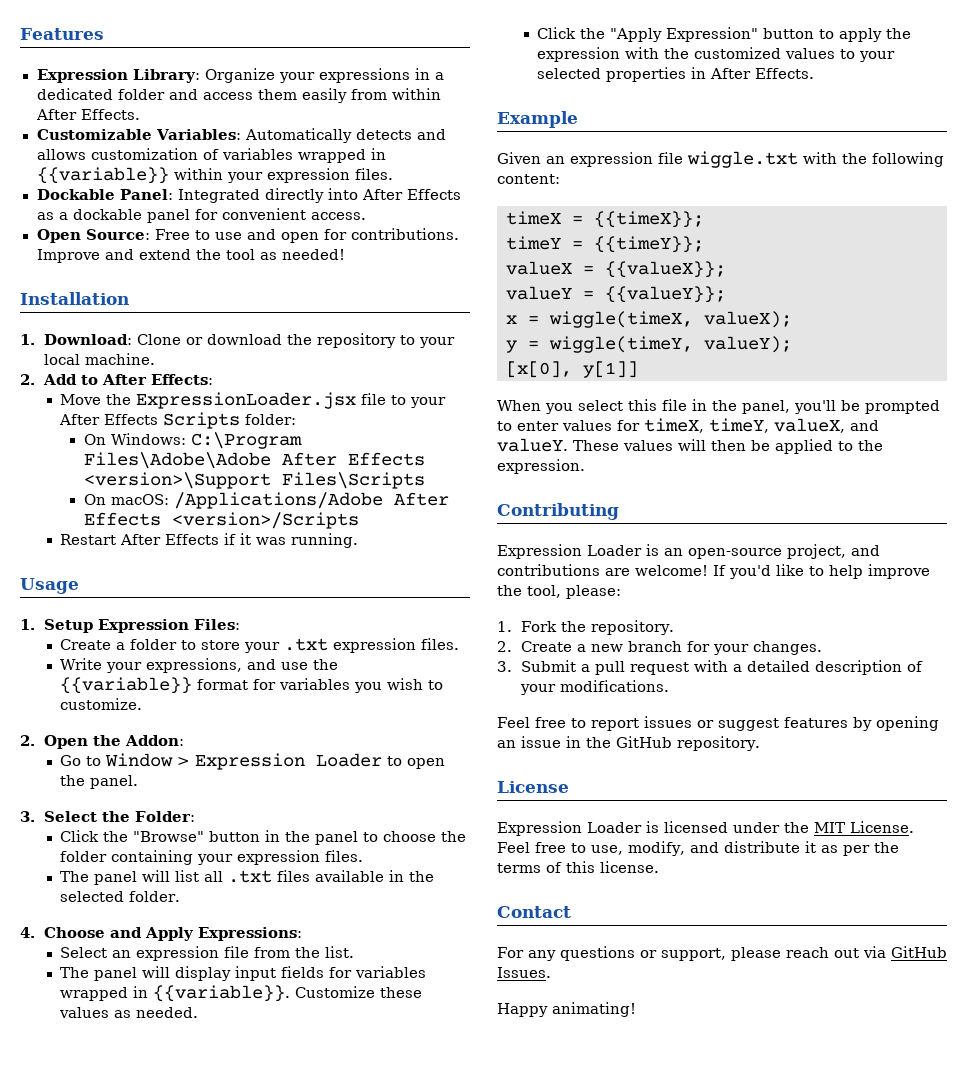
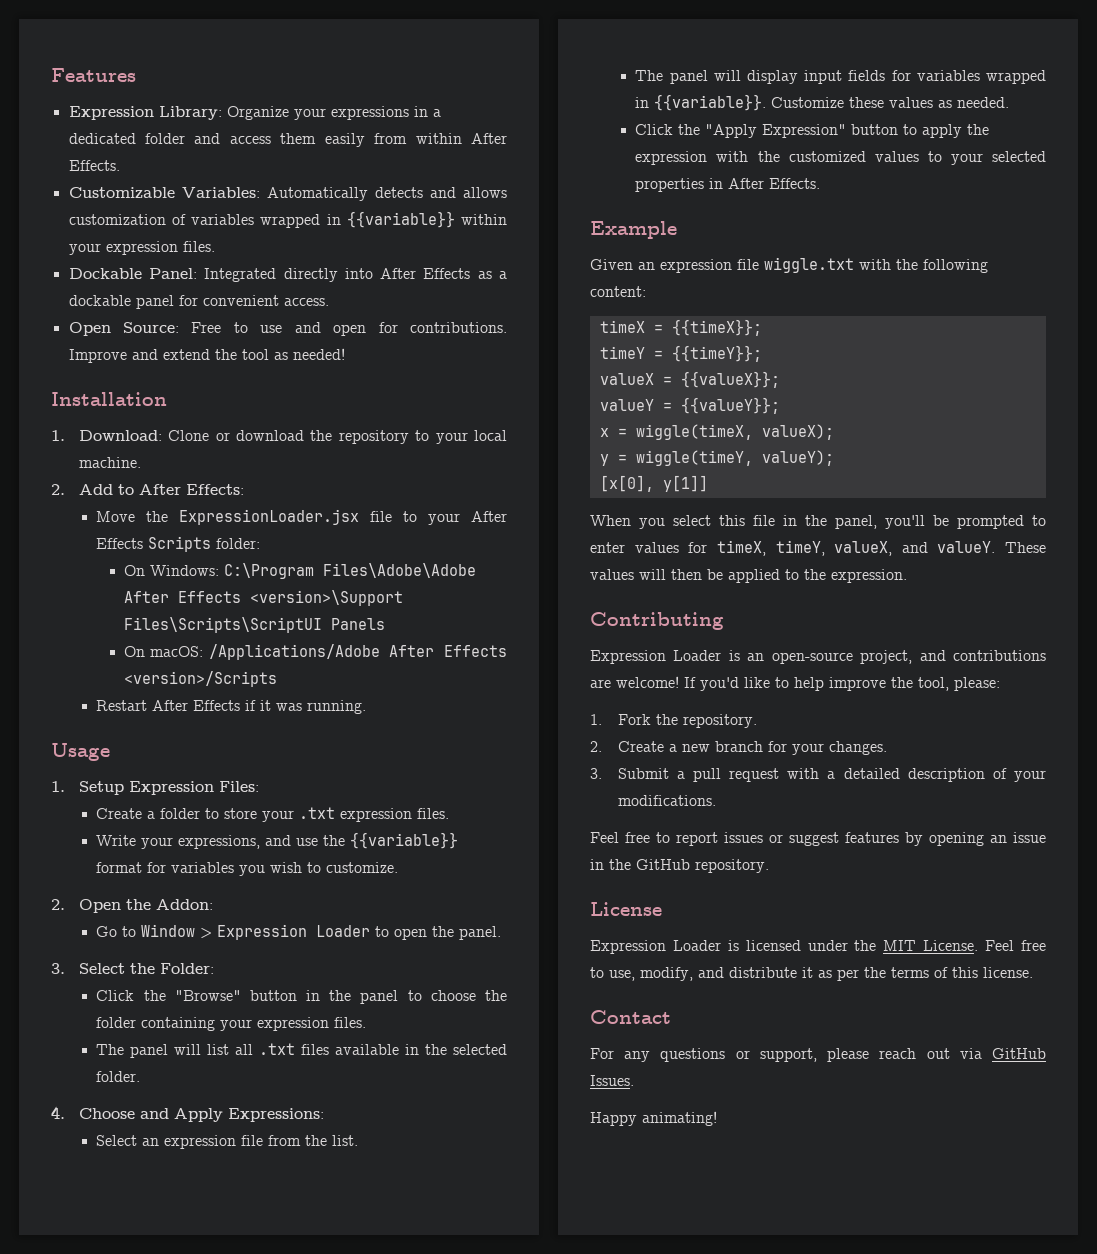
[281,472,425,489] Files\Scripts -> [124,617,386,633] Files\Scripts\ScriptUI Panels

